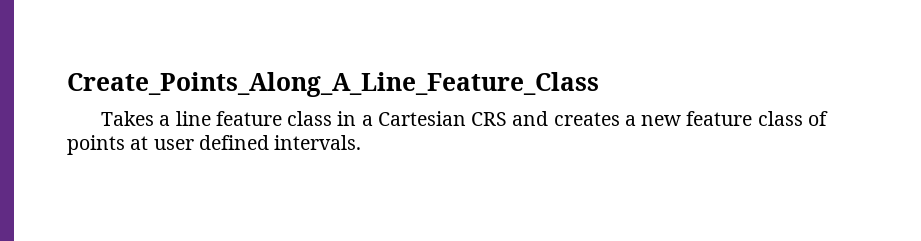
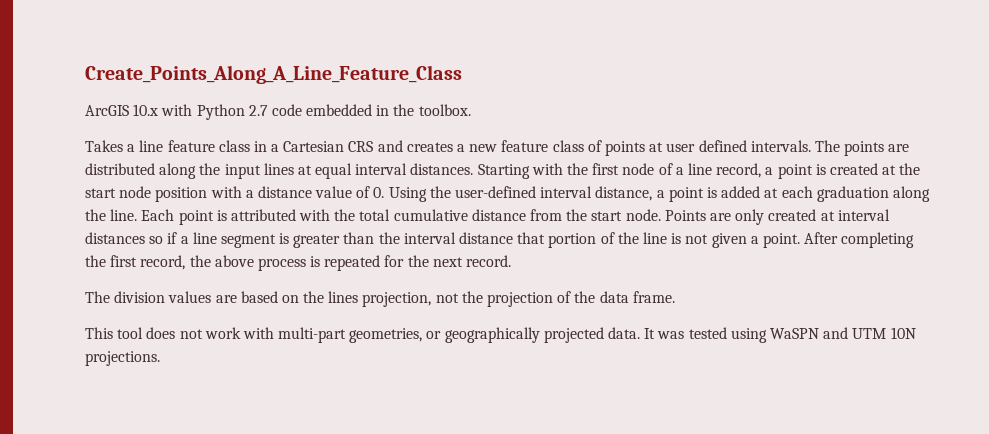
(599, 84) none -> [85,104,471,120] // ArcGIS 10.x with Python 2.7 code embedded in the toolbox.
(362, 142) none -> [814,140,910,156] [85,163,921,179] [85,186,930,202] [85,209,890,225] [85,232,915,248] [85,255,512,271] [85,291,675,307] [85,327,916,343] [85,351,160,366] The points are distributed along the input lines at equal interval distances. Starting with the first node of a line record, a point is created at the start node position with a distance value of 0. Using the user-defined interval distance, a point is added at each graduation along the line. Each point is attributed with the total cumulative distance from the start node. Points are only created at interval distances so if a line segment is greater than the interval distance that portion of the line is not given a point. After completing the first record, the above process is repeated for the next record. // The division values are based on the lines projection, not the projection of the data frame. // This tool does not work with multi-part geometries, or geographically projected data. It was tested using WaSPN and UTM 10N projections.

